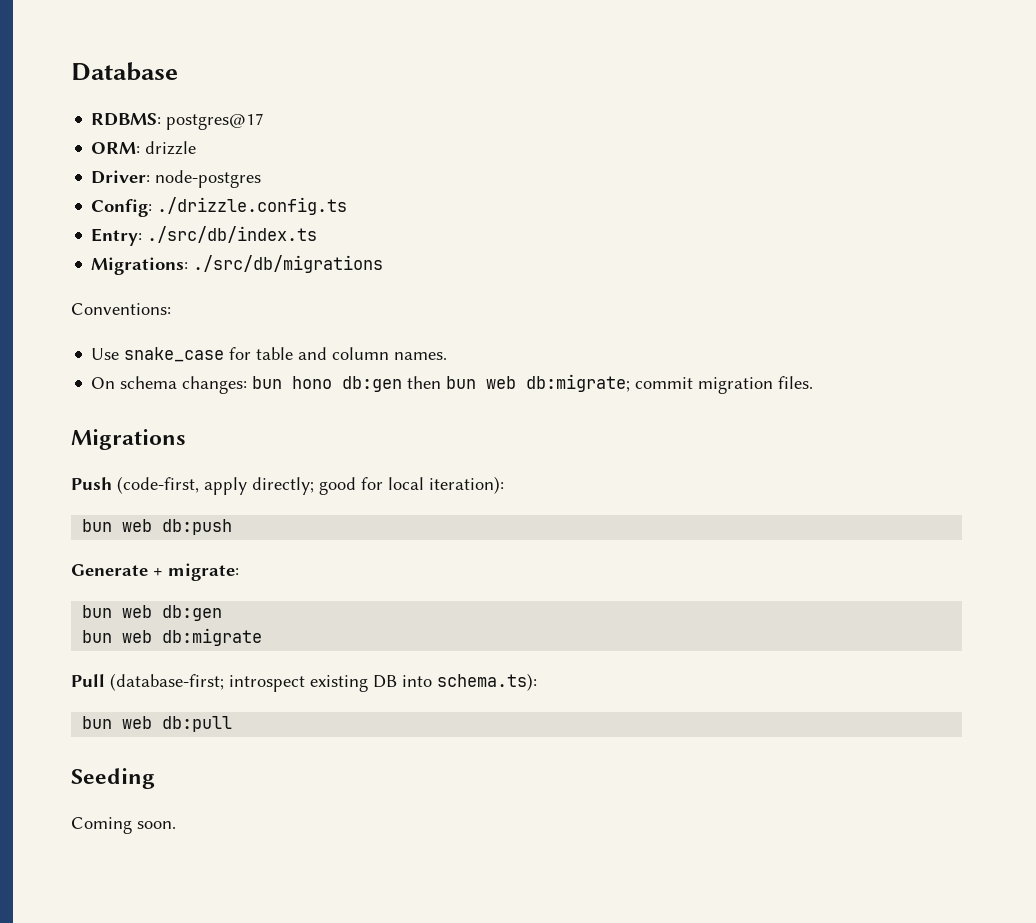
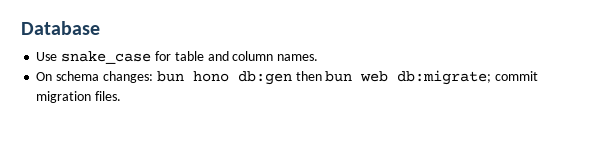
[91,113,265,130] [91,141,197,155] [91,170,262,188] [91,197,348,217] [91,226,318,246] [91,255,384,275] [71,303,171,315] // RDBMS: postgres@17 // ORM: drizzle // Driver: node-postgres // Config: ./drizzle.config.ts // Entry: ./src/db/index.ts // Migrations: ./src/db/migrations // Conventions: -> (100, 28) none
[71,429,186,450] [71,476,504,495] [82,519,233,535] [71,563,239,581] [82,605,223,621] [82,628,263,646] [71,673,537,692] [82,716,233,732] [71,768,155,789] [71,817,176,834] // Migrations // Push (code-first, apply directly; good for local iteration): // bun web db:push // Generate + migrate: // bun web db:gen // bun web db:migrate // Pull (database-first; introspect existing DB into schema.ts): // bun web db:pull // Seeding // Coming soon. -> (122, 96) none

